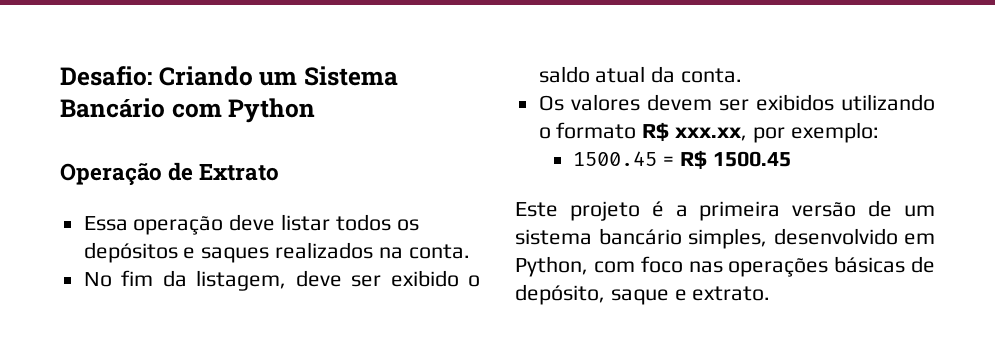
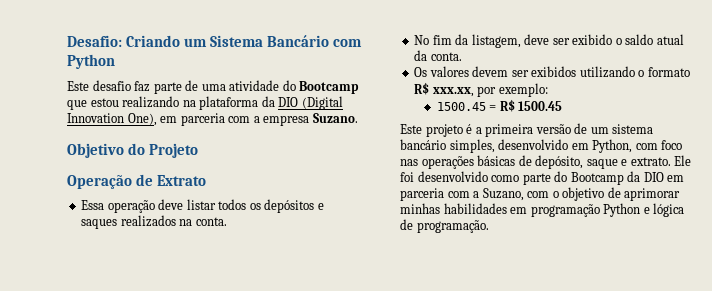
(316, 110) none -> [67,80,360,94] [67,96,343,110] [67,113,358,126] [67,143,198,158] // Este desafio faz parte de uma atividade do Bootcamp que estou realizando na plataforma da DIO (Digital Innovation One), em parceria com a empresa Suzano. // Objetivo do Projeto
(771, 293) none -> [674,155,692,166] [400,171,685,185] [400,187,681,201] [400,203,685,217] [400,219,489,233] Ele foi desenvolvido como parte do Bootcamp da DIO em parceria com a Suzano, com o objetivo de aprimorar minhas habilidades em programação Python e lógica de programação.

